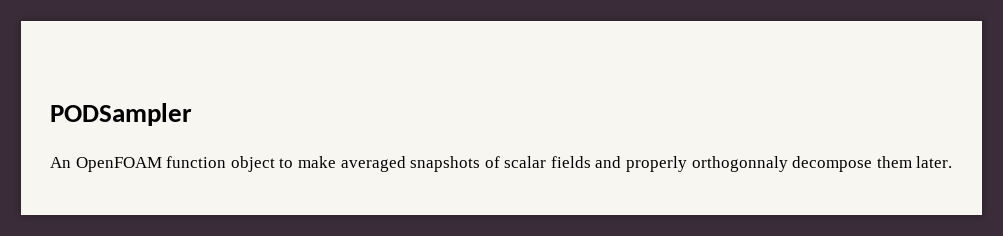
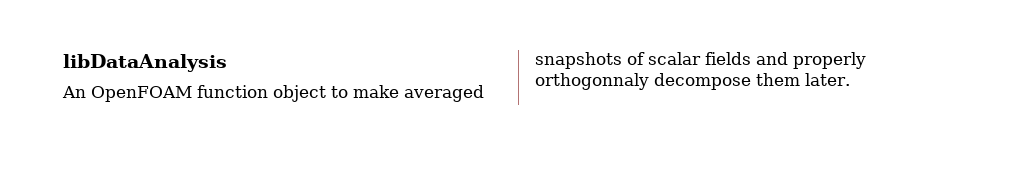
[50,103,192,126] PODSampler -> [63,54,227,72] libDataAnalysis

